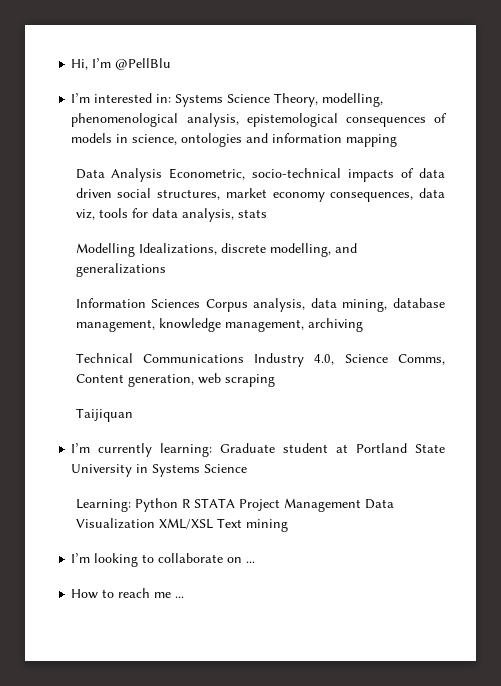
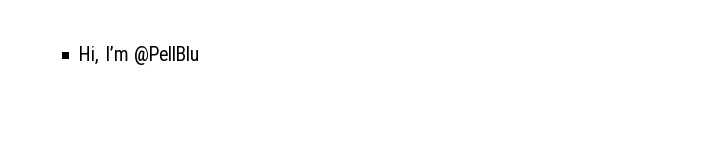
[71,93,384,107] [71,113,447,127] [71,133,398,147] [75,168,445,182] [75,188,445,202] [75,208,267,222] [75,243,357,257] [75,263,166,277] [75,298,445,312] [75,318,363,332] [75,353,445,367] [75,373,275,387] [75,408,133,422] [71,443,445,457] [71,464,248,477] [75,498,394,512] [75,518,288,532] [71,553,256,567] [71,588,185,599] // I’m interested in: Systems Science Theory, modelling, phenomenological analysis, epistemological consequences of models in science, ontologies and information mapping // Data Analysis Econometric, socio-technical impacts of data driven social structures, market economy consequences, data viz, tools for data analysis, stats // Modelling Idealizations, discrete modelling, and generalizations // Information Sciences Corpus analysis, data mining, database management, knowledge management, archiving // Technical Communications Industry 4.0, Science Comms, Content generation, web scraping // Taijiquan // I’m currently learning: Graduate student at Portland State University in Systems Science // Learning: Python R STATA Project Management Data Visualization XML/XSL Text mining // I’m looking to collaborate on ... // How to reach me ... -> (199, 55) none

